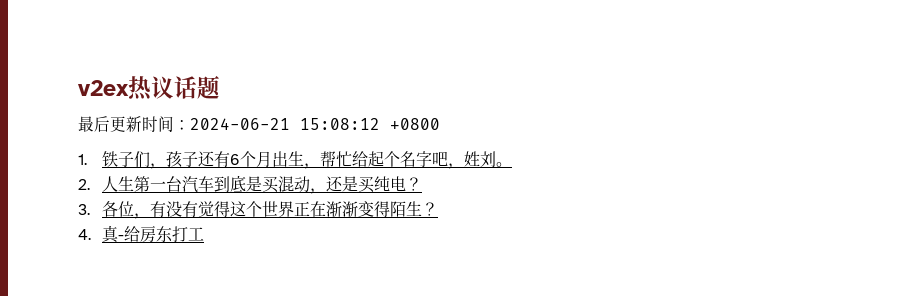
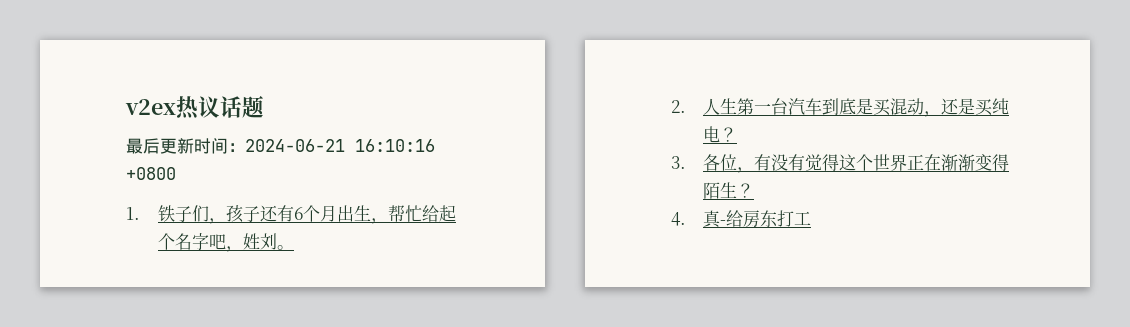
[300,118,380,130] 15:08:12 -> [355,139,435,152] 16:10:16

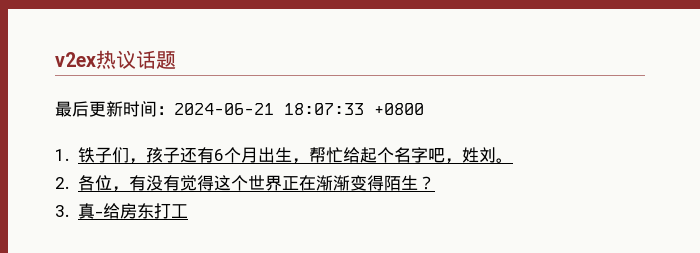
[355,139,435,152] 16:10:16 -> [284,103,364,115] 18:07:33
[702,98,1009,117] [702,126,737,143] [671,156,686,169] 人生第一台汽车到底是买混动，还是买纯电？ // 3. -> (69, 183) none
[671,212,686,226] 4. -> [55,205,69,217] 3.

